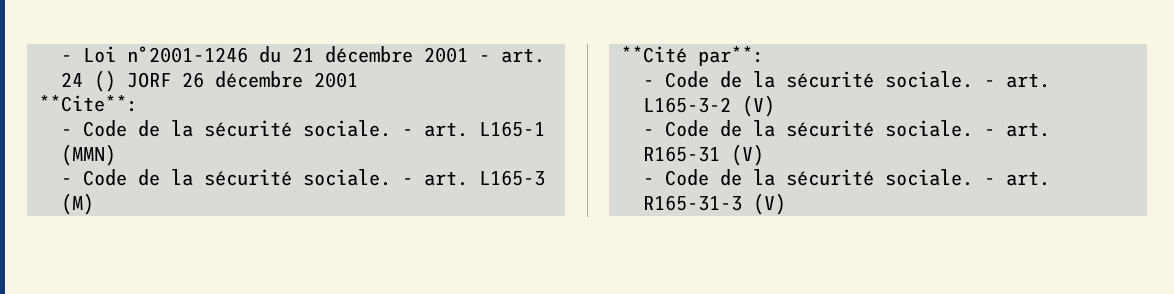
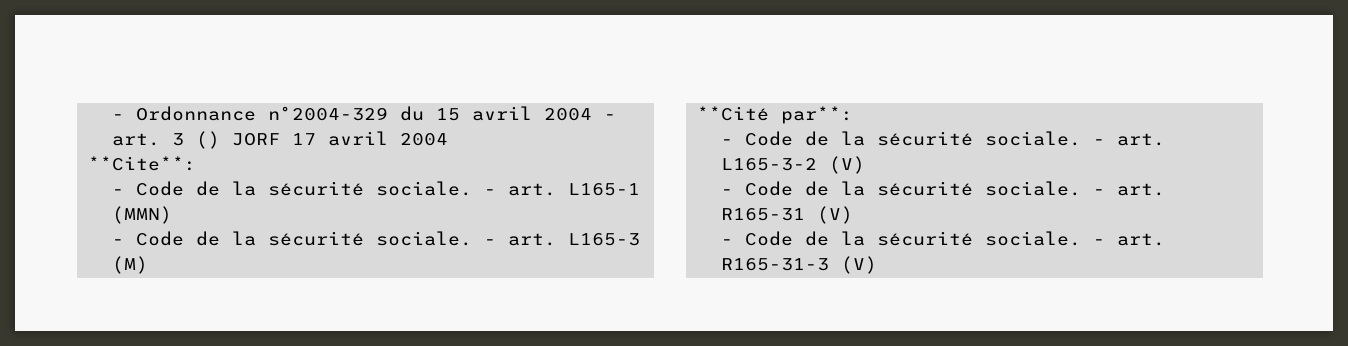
[61,46,546,63] [61,72,84,87] - Loi n°2001-1246 du 21 décembre 2001 - art. 24 -> [112,106,617,121] [112,133,185,146] - Ordonnance n°2004-329 du 15 avril 2004 - art. 3
[182,71,359,88] 26 décembre 2001 -> [292,131,449,146] 17 avril 2004

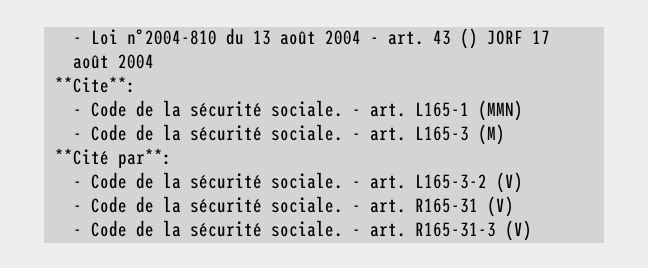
[112,106,533,121] - Ordonnance n°2004-329 du 15 avril -> [72,28,316,45] - Loi n°2004-810 du 13 août
[172,133,185,146] 3 -> [432,30,451,45] 43
[328,131,389,146] avril -> [72,55,109,69] août

